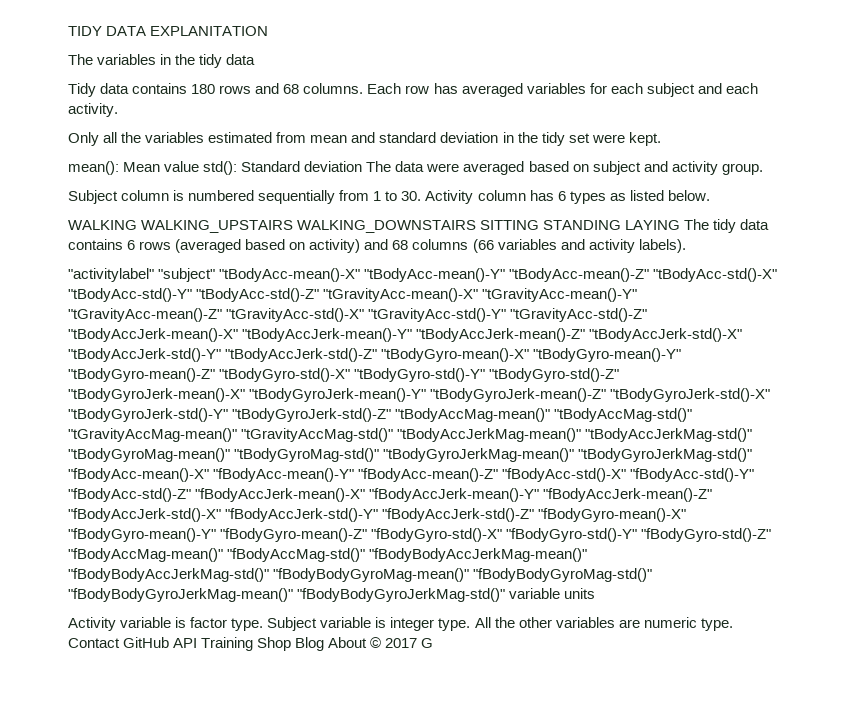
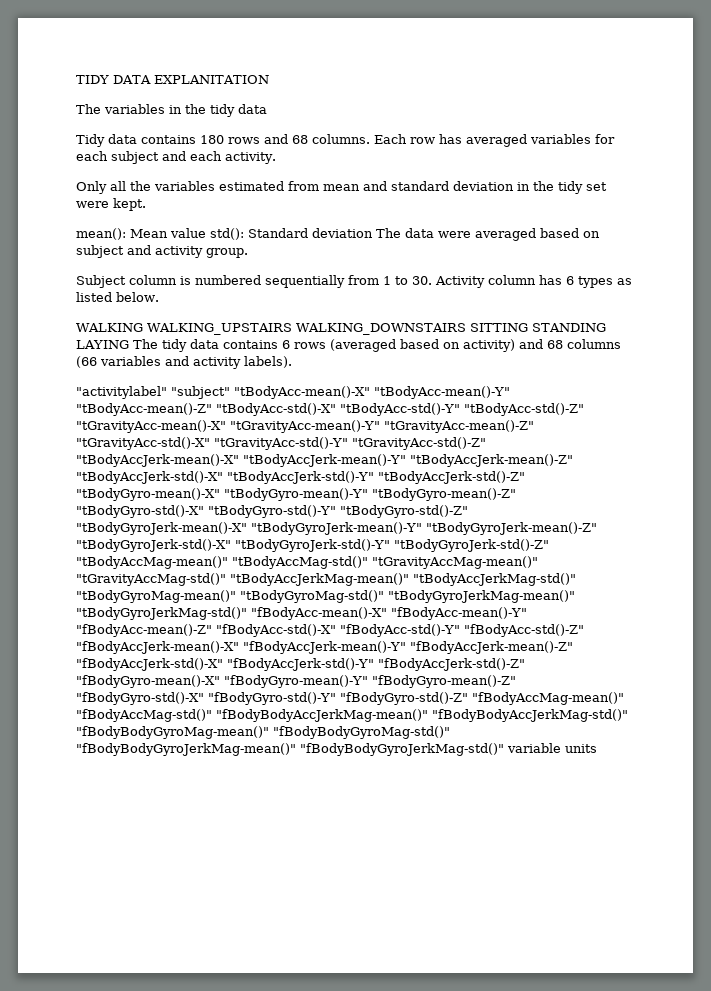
[68,617,733,631] [68,637,434,651] // Activity variable is factor type. Subject variable is integer type. All the other variables are numeric type. Contact GitHub API Training Shop Blog About © 2017 G -> (597, 748) none

